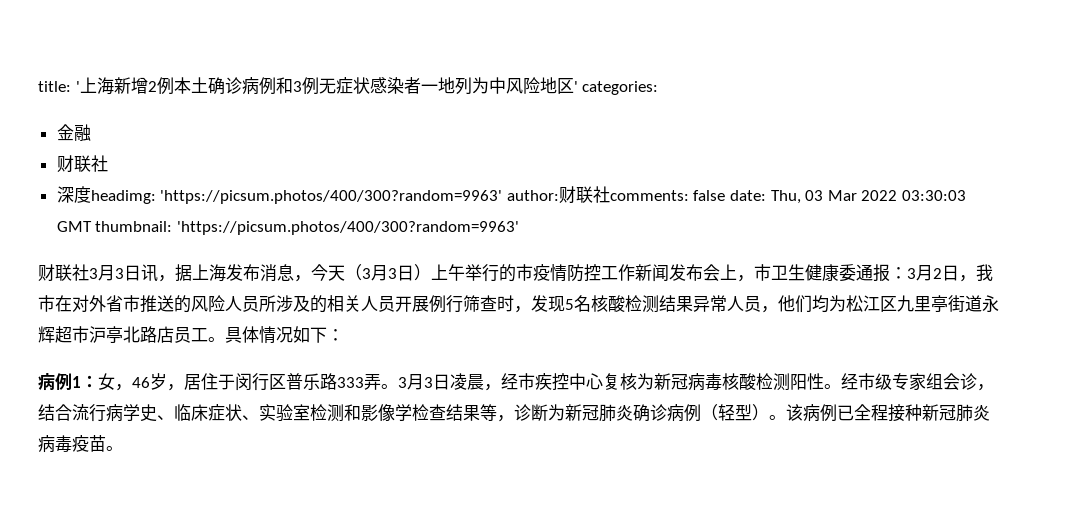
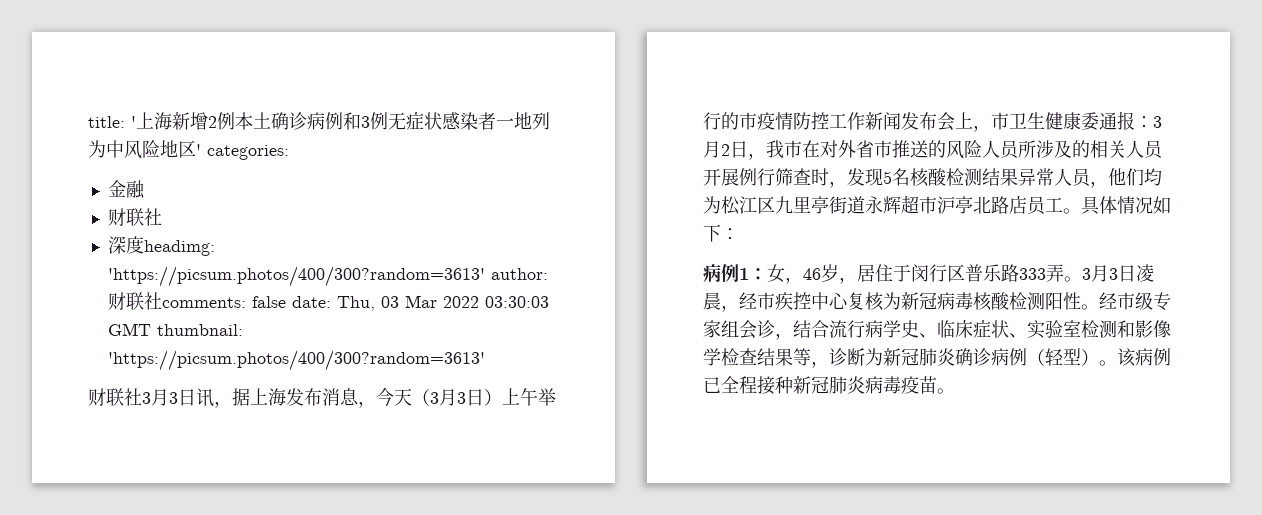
[160,190,503,204] 'https://picsum.photos/400/300?random=9963' -> [107,266,485,287] 'https://picsum.photos/400/300?random=3613'
[176,221,519,235] 'https://picsum.photos/400/300?random=9963' -> [107,350,485,371] 'https://picsum.photos/400/300?random=3613'

